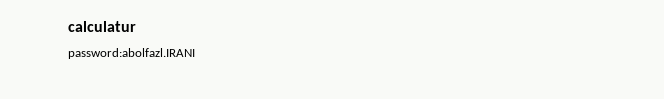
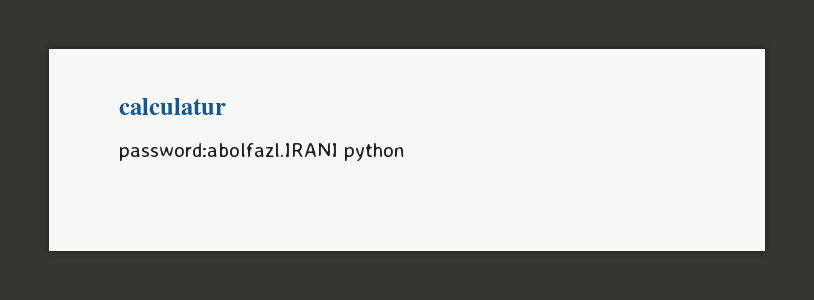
(195, 53) none -> [344,143,404,161] python

